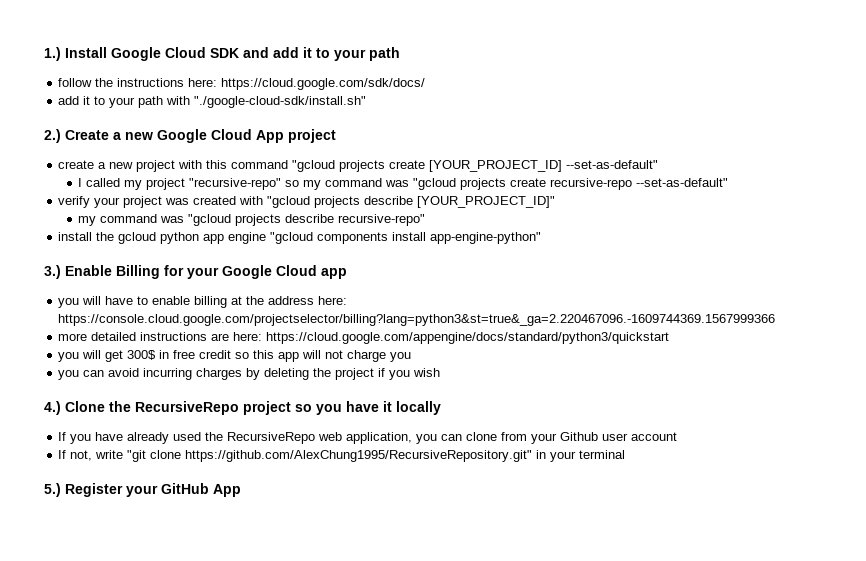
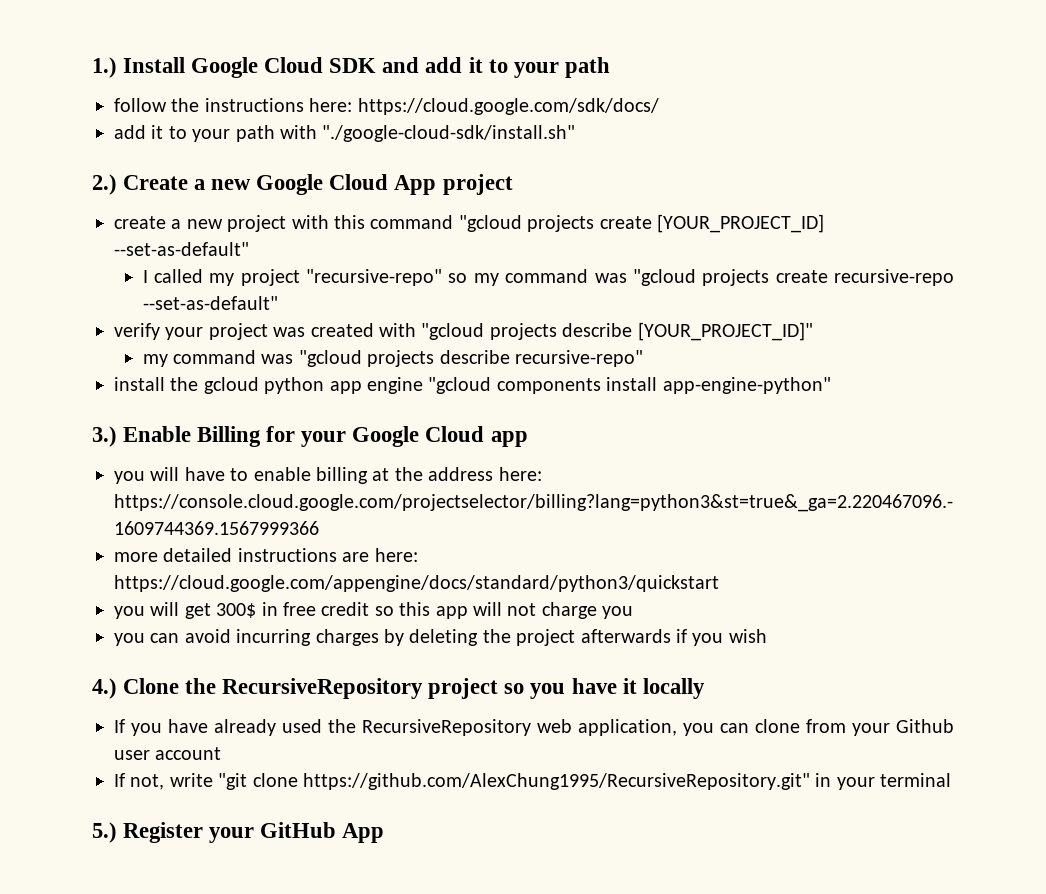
(375, 374) none -> [580,629,671,643] afterwards
[135,401,239,415] RecursiveRepo -> [222,678,424,699] RecursiveRepository
[227,432,316,444] RecursiveRepo -> [362,719,531,736] RecursiveRepository

